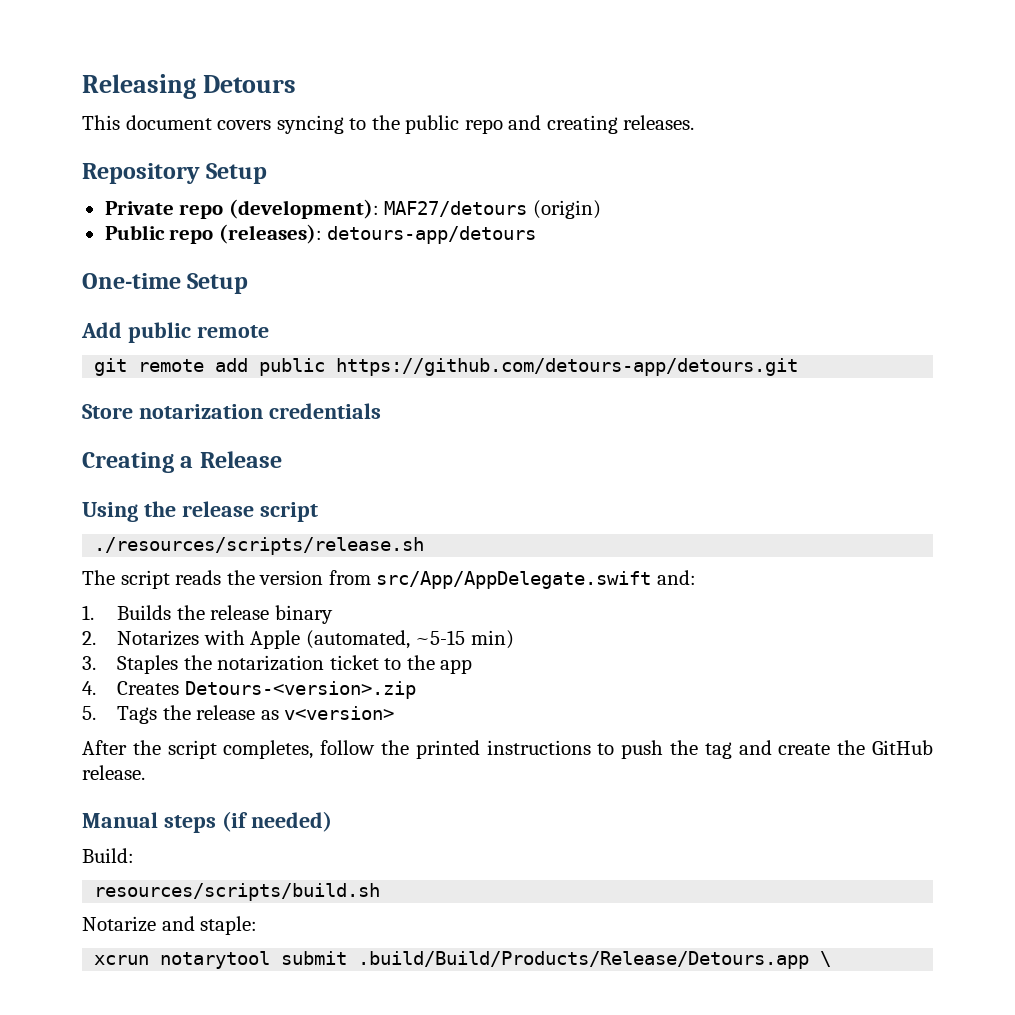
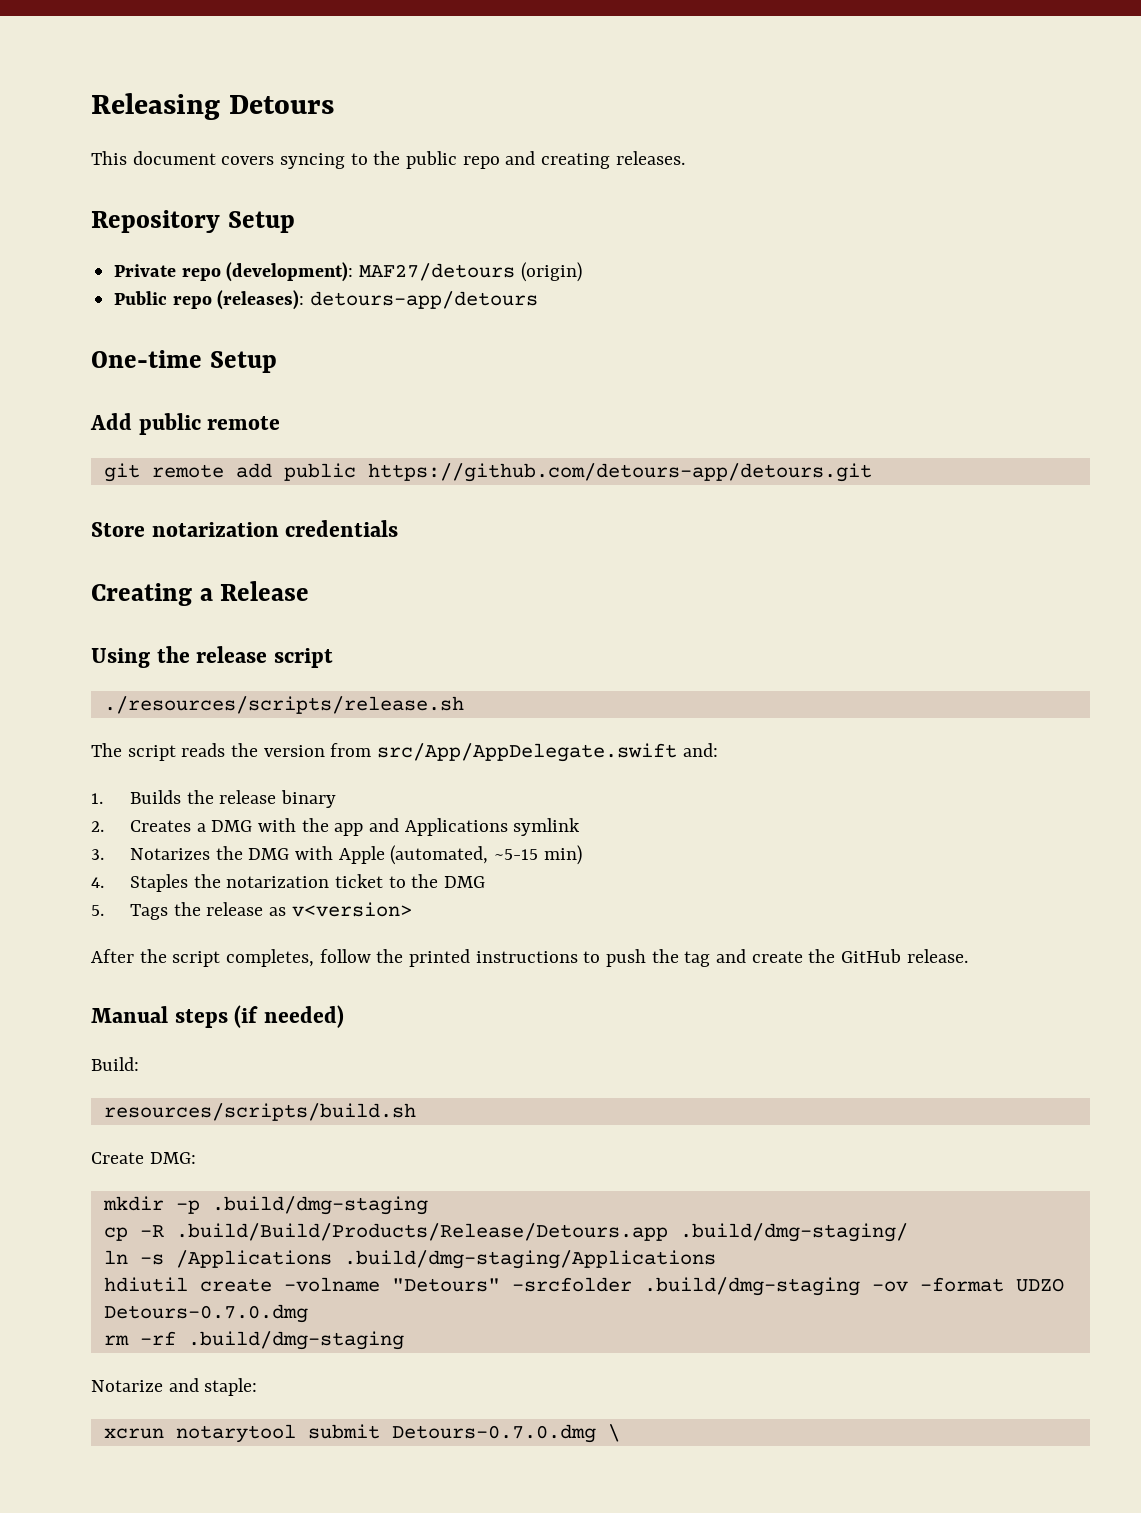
[117,630,200,646] Notarizes -> [130,818,581,836] [91,846,290,860] Creates a DMG with the app and Applications symlink // 3. Notarizes the DMG
[82,656,96,670] 3. -> [91,877,104,888] 4.
[440,659,473,674] [82,681,416,699] app // 4. Creates Detours-<version>.zip -> [444,876,486,888] DMG
(381, 892) none -> [91,1152,196,1164] [102,1196,428,1215] [103,1223,908,1242] [103,1250,716,1269] [103,1277,1064,1296] [103,1304,308,1323] [103,1331,404,1350] // Create DMG: // mkdir -p .build/dmg-staging // cp -R .build/Build/Products/Release/Detours.app .build/dmg-staging/ // ln -s /Applications .build/dmg-staging/Applications // hdiutil create -volname "Detours" -srcfolder .build/dmg-staging -ov -format UDZO Detours-0.7.0.dmg // rm -rf .build/dmg-staging
[358,951,810,969] .build/Build/Products/Release/Detours.app -> [391,1424,596,1443] Detours-0.7.0.dmg

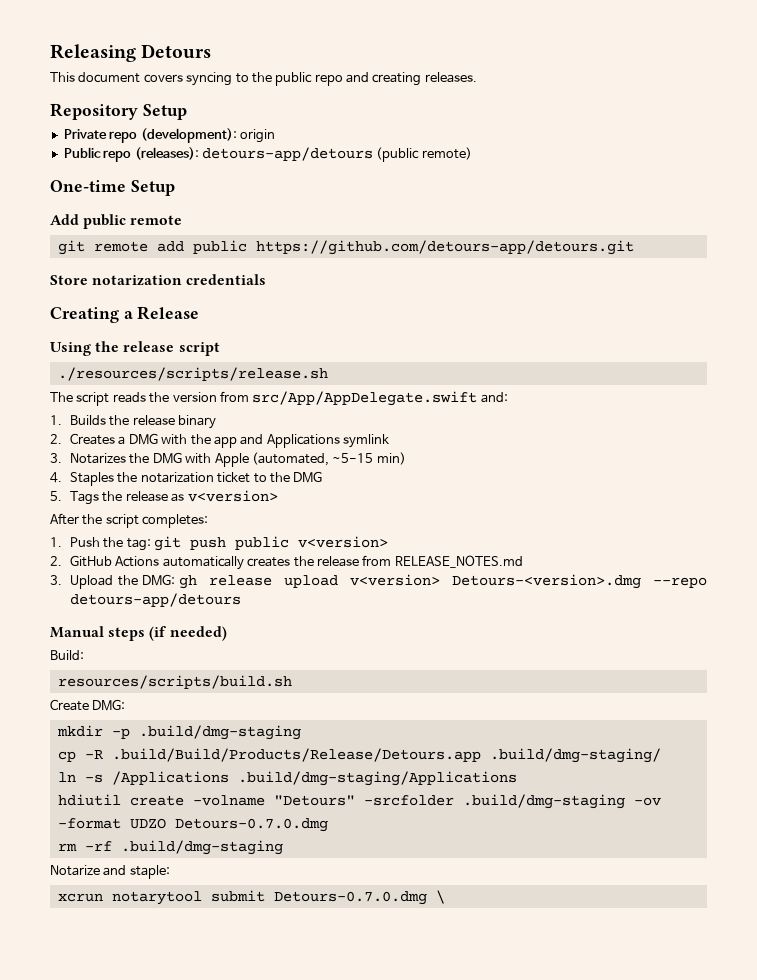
[359,262,582,282] MAF27/detours (origin) -> [239,129,275,143] origin
(539, 300) none -> [376,147,472,162] (public remote)
[226,949,968,967] completes, follow the printed instructions to push the tag and create the GitHub release. -> [142,514,209,528] [50,536,389,551] [50,555,523,570] [50,574,707,589] [70,593,242,607] completes: // 1. Push the tag: git push public v<version> // 2. GitHub Actions automatically creates the release from RELEASE_NOTES.md // 3. Upload the DMG: gh release upload v<version> Detours-<version>.dmg --repo detours-app/detours

